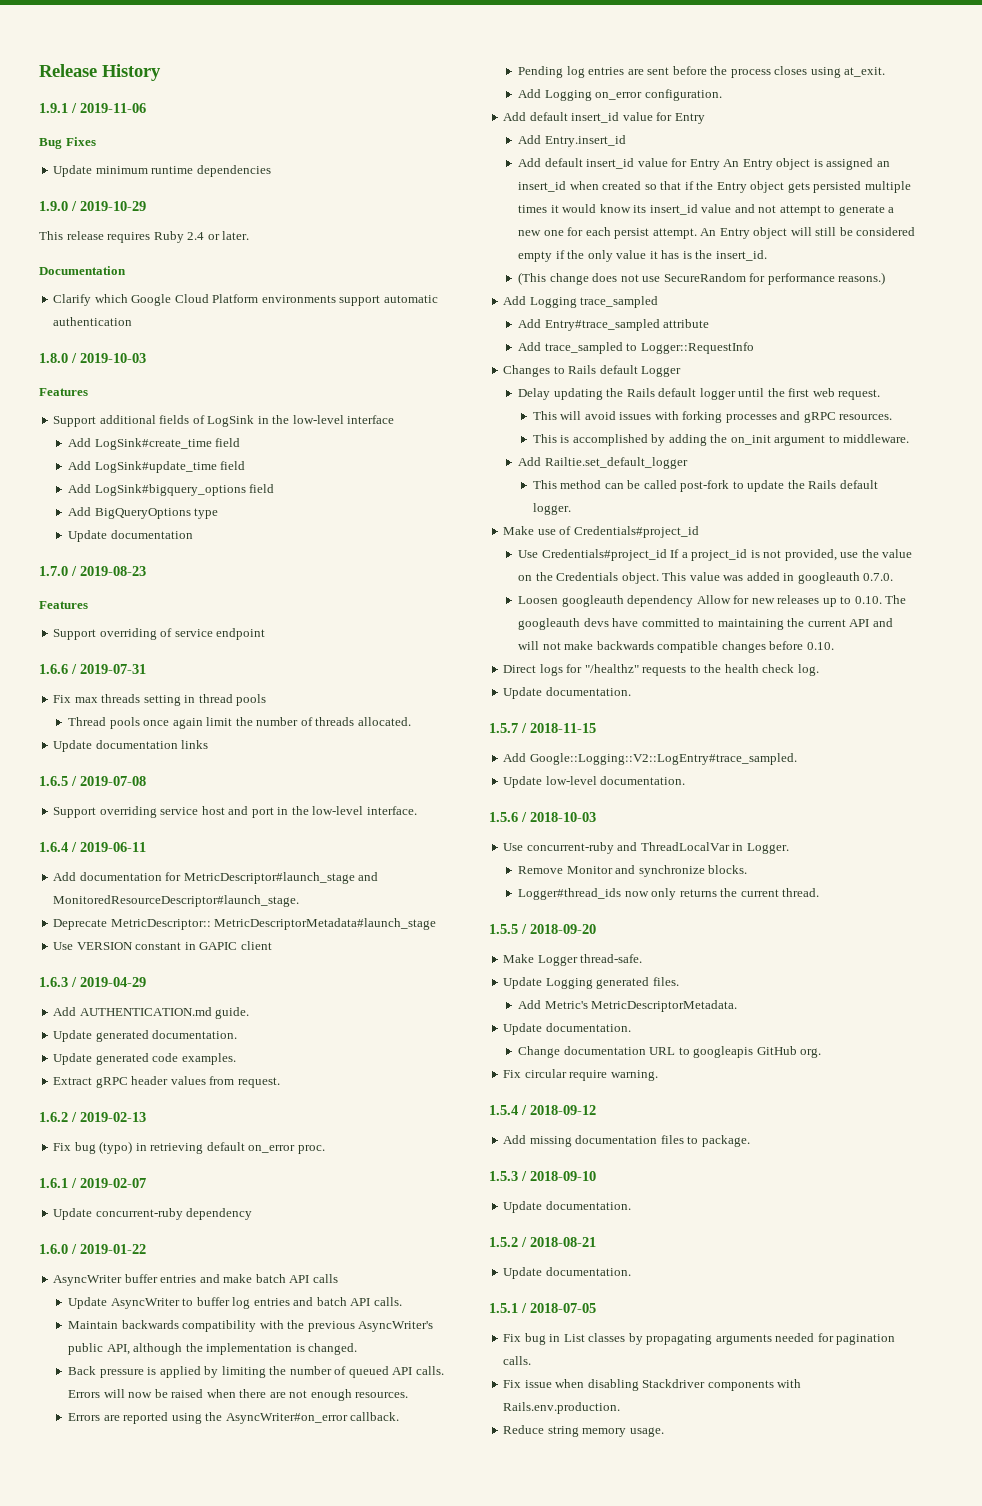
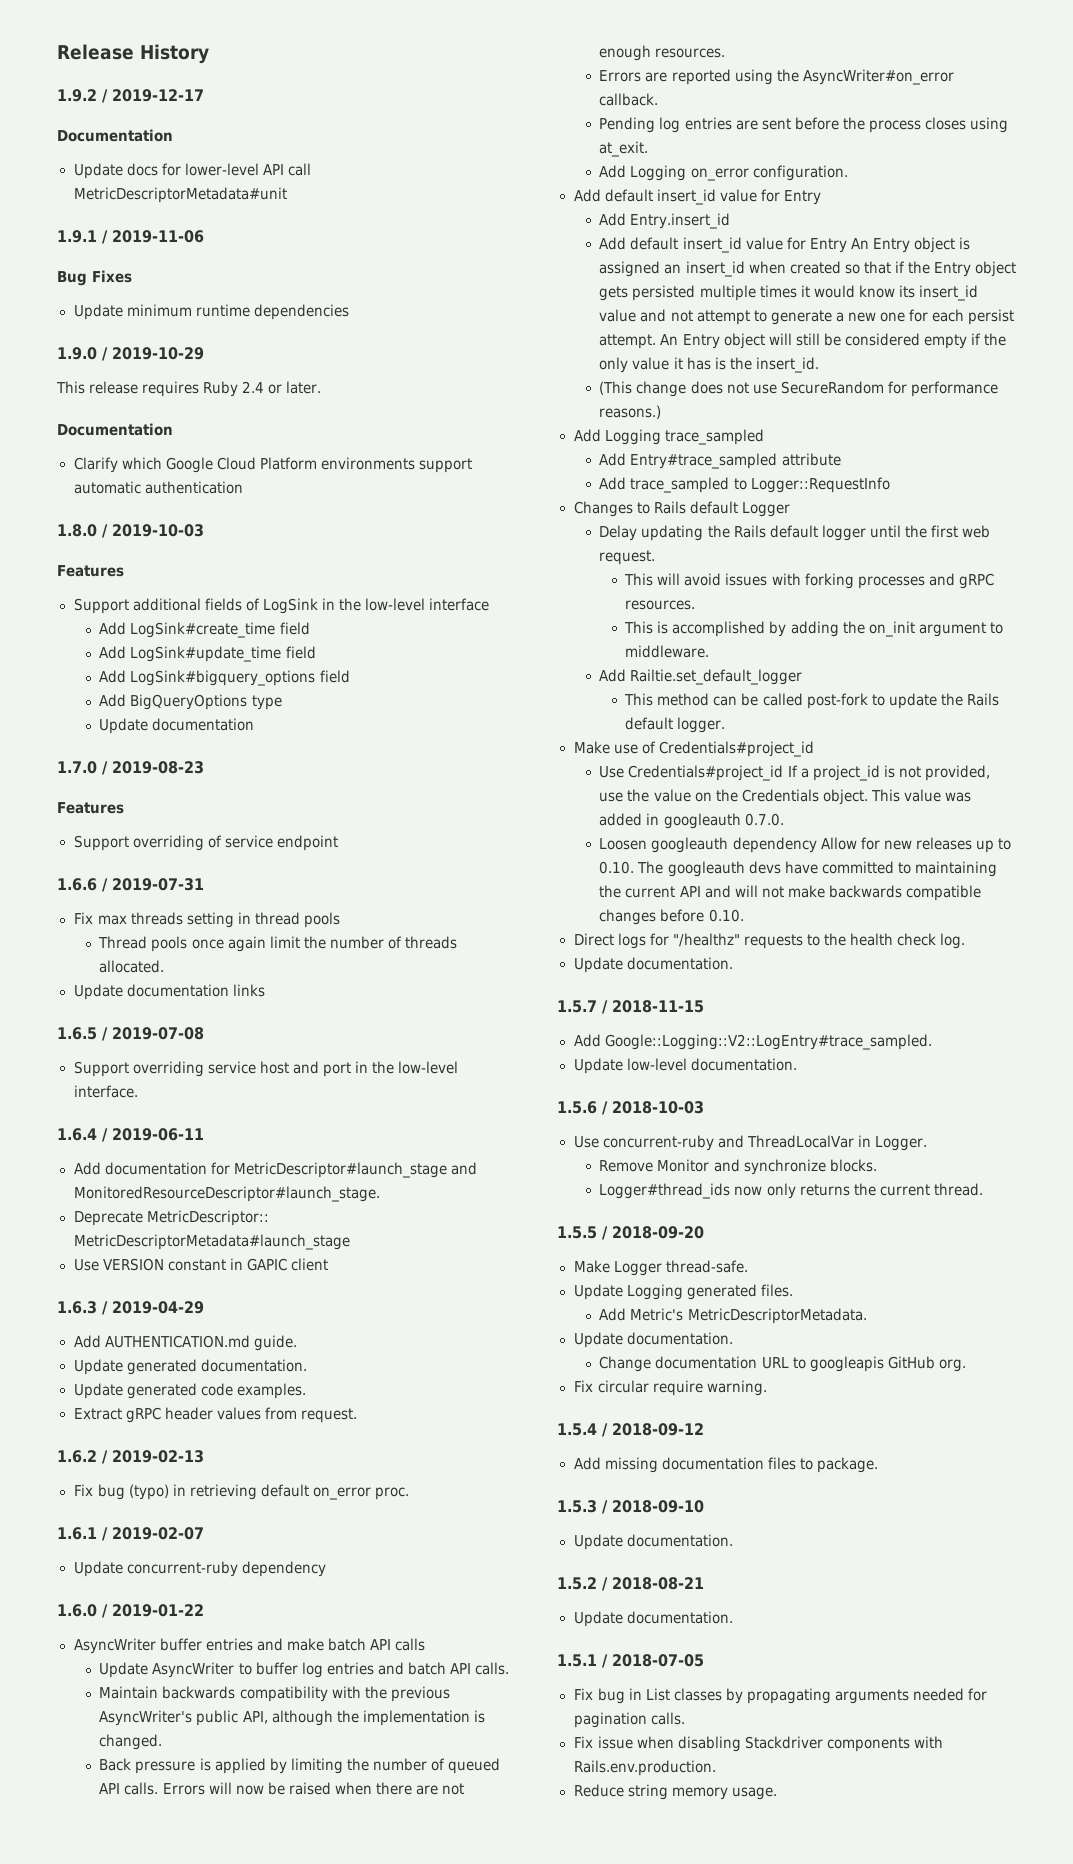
(161, 72) none -> [57,89,204,103] [57,129,173,142] [73,163,311,179] [73,187,287,203] // 1.9.2 / 2019-12-17 // Documentation // Update docs for lower-level API call MetricDescriptorMetadata#unit

